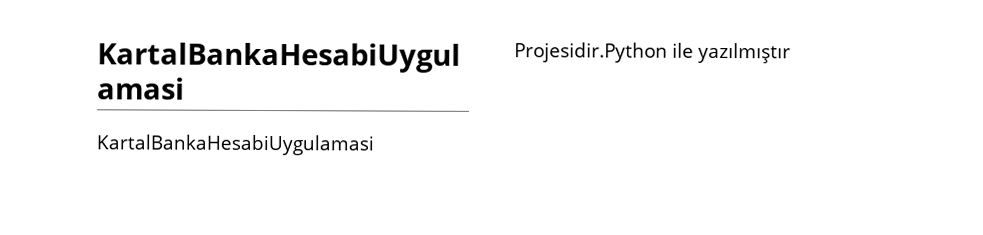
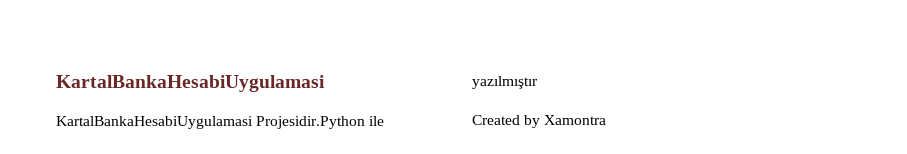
(791, 53) none -> [472,115,607,128] // Created by Xamontra

